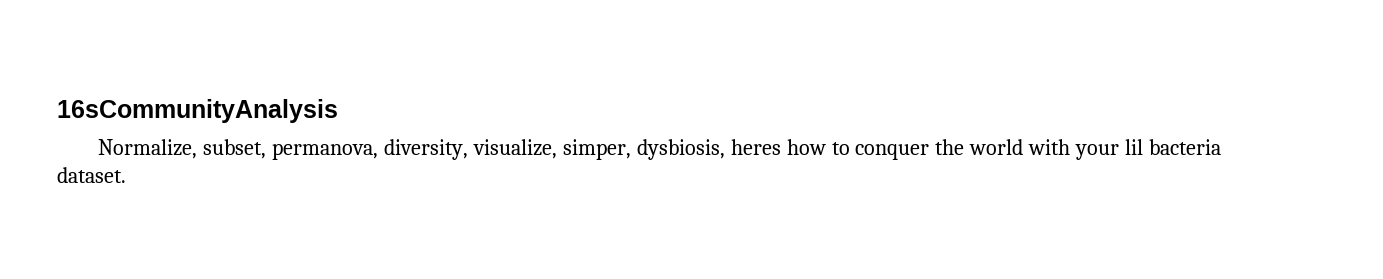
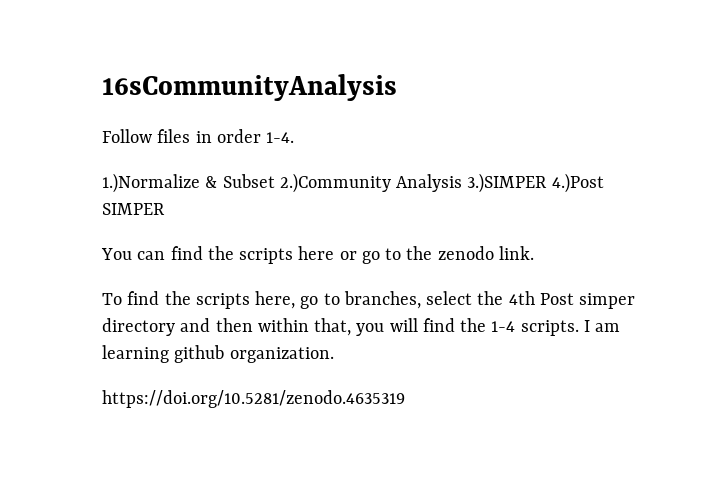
[98,139,1222,160] [57,167,126,183] Normalize, subset, permanova, diversity, visualize, simper, dysbiosis, heres how to conquer the world with your lil bacteria dataset. -> [102,129,295,143] [102,173,604,193] [102,203,165,215] [101,246,534,264] [102,291,636,309] [102,318,621,336] [102,345,334,363] [102,390,405,408] Follow files in order 1-4. // 1.)Normalize & Subset 2.)Community Analysis 3.)SIMPER 4.)Post SIMPER // You can find the scripts here or go to the zenodo link. // To find the scripts here, go to branches, select the 4th Post simper directory and then within that, you will find the 1-4 scripts. I am learning github organization. // https://doi.org/10.5281/zenodo.4635319

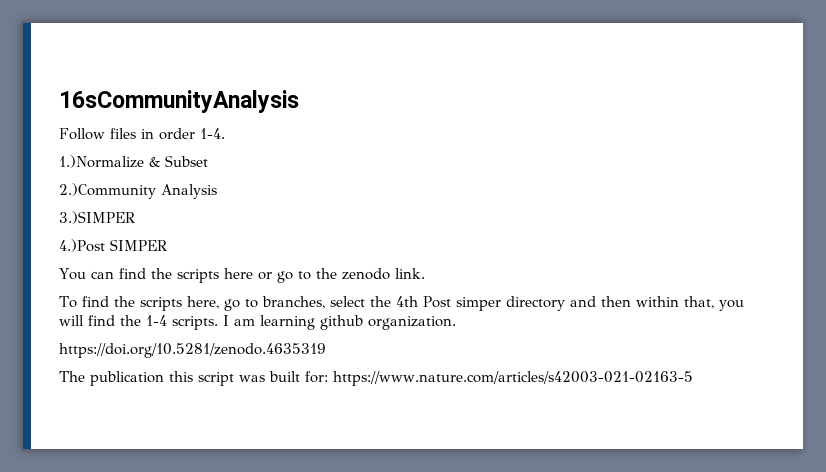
(275, 181) none -> (208, 161) //
(463, 183) none -> (217, 191) //
(548, 183) none -> (135, 217) //
(405, 399) none -> [59,371,693,386] // The publication this script was built for: https://www.nature.com/articles/s42003-021-02163-5

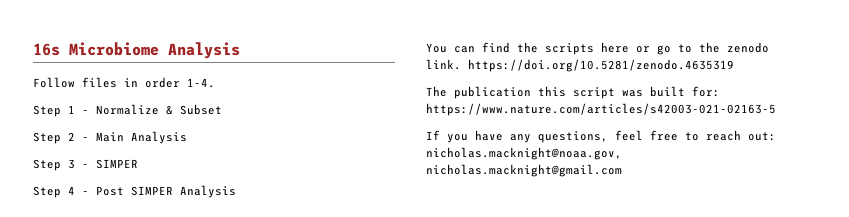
[59,90,299,113] 16sCommunityAnalysis -> [33,42,240,59] 16s Microbiome Analysis
[59,155,208,168] [59,183,217,199] [59,211,135,224] [59,239,167,252] 1.)Normalize & Subset // 2.)Community Analysis // 3.)SIMPER // 4.)Post SIMPER -> [33,104,222,117] [33,131,187,144] [33,159,138,171] [33,185,236,198] Step 1 - Normalize & Subset // Step 2 - Main Analysis // Step 3 - SIMPER // Step 4 - Post SIMPER Analysis
[59,296,744,311] [59,315,456,330] // To find the scripts here, go to branches, select the 4th Post simper directory and then within that, you will find the 1-4 scripts. I am learning github organization. // -> (461, 64) none
(693, 378) none -> [426,130,776,143] [426,147,622,160] [426,164,622,177] // If you have any questions, feel free to reach out: nicholas.macknight@noaa.gov, nicholas.macknight@gmail.com

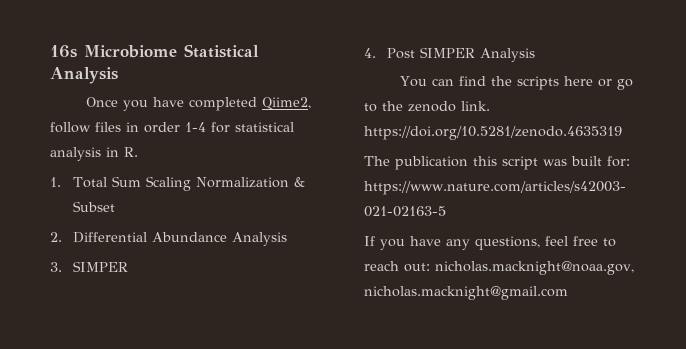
[168,42,240,59] [33,77,215,88] [33,104,222,117] [33,131,187,144] [33,159,138,171] [33,186,89,198] Analysis // Follow files in order 1-4. // Step 1 - Normalize & Subset // Step 2 - Main Analysis // Step 3 - SIMPER // Step 4 - -> [184,44,259,58] [50,67,118,84] [85,97,311,111] [50,122,294,133] [50,147,138,161] [50,176,305,191] [73,201,116,212] [50,232,288,246] [50,261,129,272] [364,48,376,58] Statistical Analysis // Once you have completed Qiime2, follow files in order 1-4 for statistical analysis in R. // 1. Total Sum Scaling Normalization & Subset // 2. Differential Abundance Analysis // 3. SIMPER // 4.

